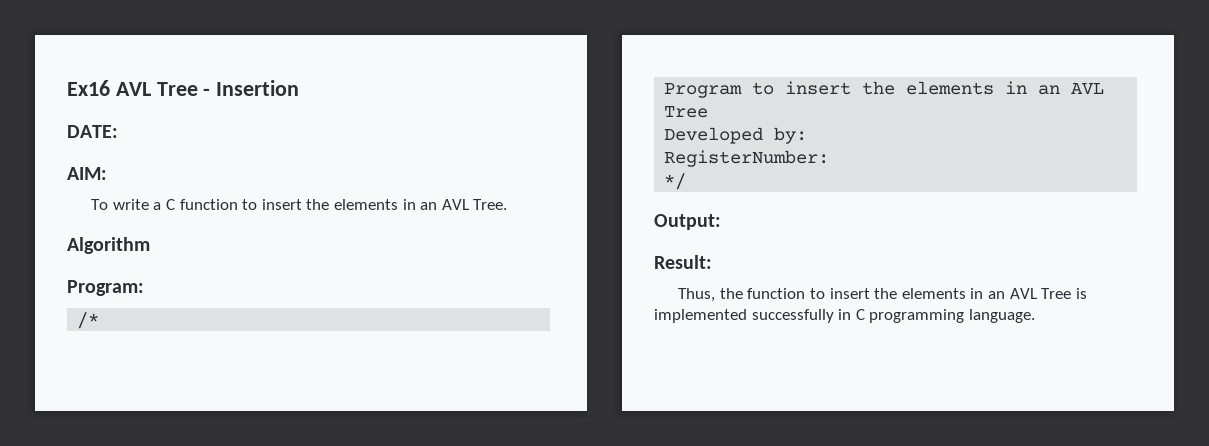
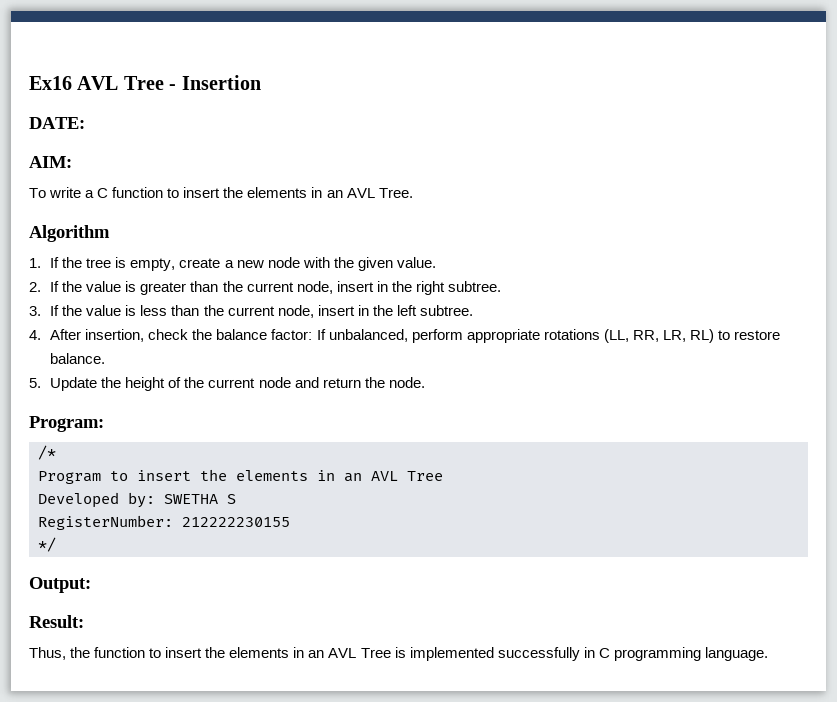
(150, 245) none -> [29,257,436,271] [29,281,501,295] [29,305,473,318] [29,329,780,343] [50,353,106,364] [29,377,425,391] // 1. If the tree is empty, create a new node with the given value. // 2. If the value is greater than the current node, insert in the right subtree. // 3. If the value is less than the current node, insert in the left subtree. // 4. After insertion, check the balance factor: If unbalanced, perform appropriate rotations (LL, RR, LR, RL) to restore balance. // 5. Update the height of the current node and return the node.
(808, 135) none -> [164,494,236,504] SWETHA S
(830, 158) none -> [182,517,290,527] 212222230155

